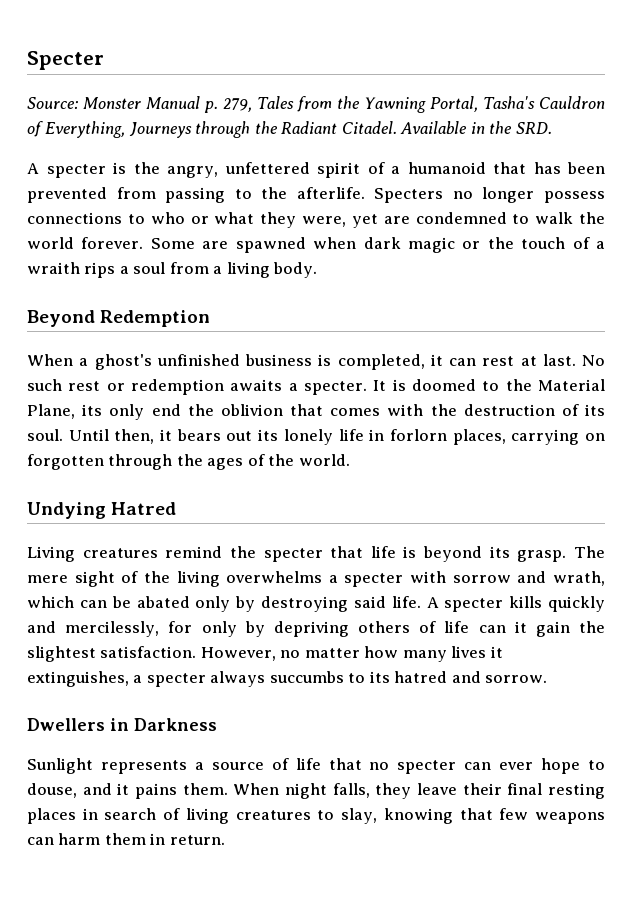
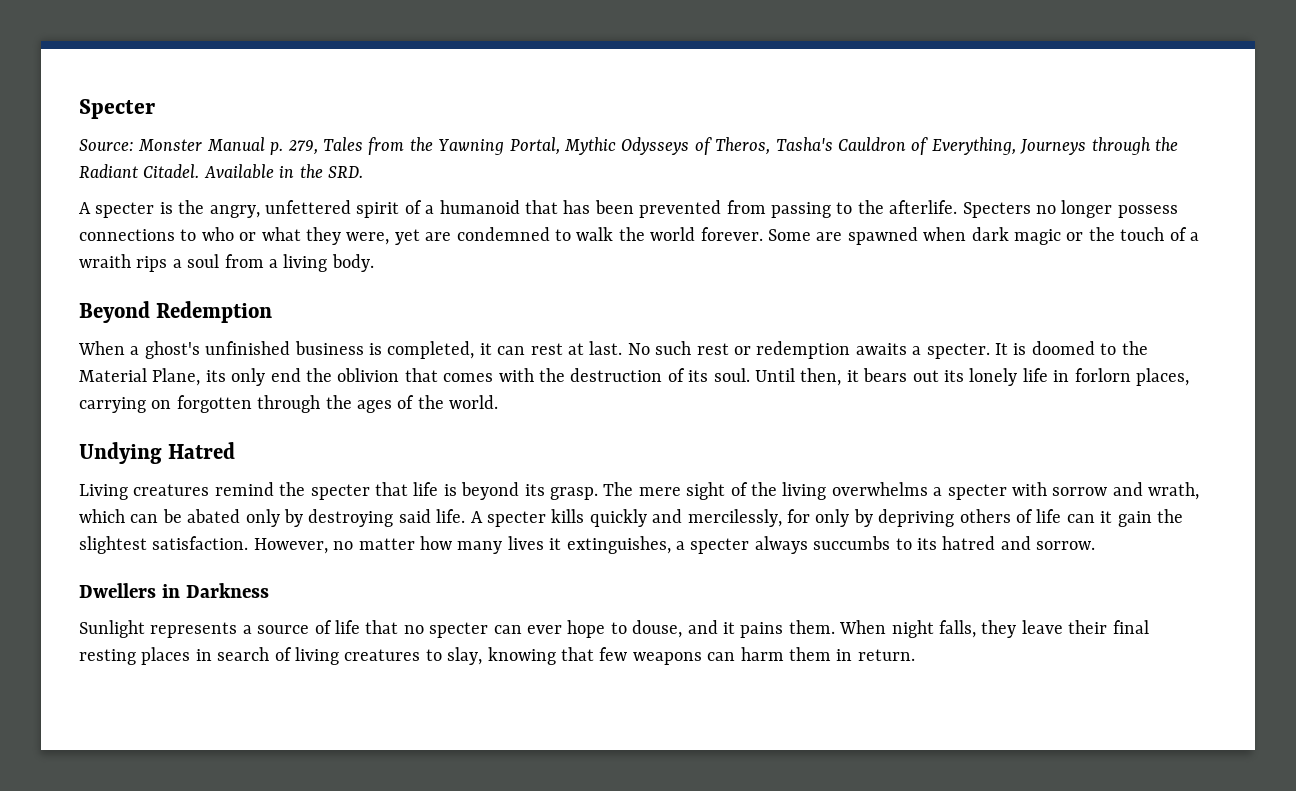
(479, 104) none -> [563,137,771,155] Mythic Odysseys of Theros,

